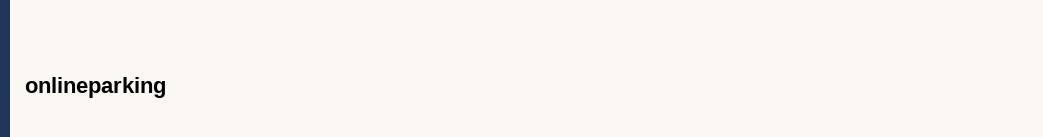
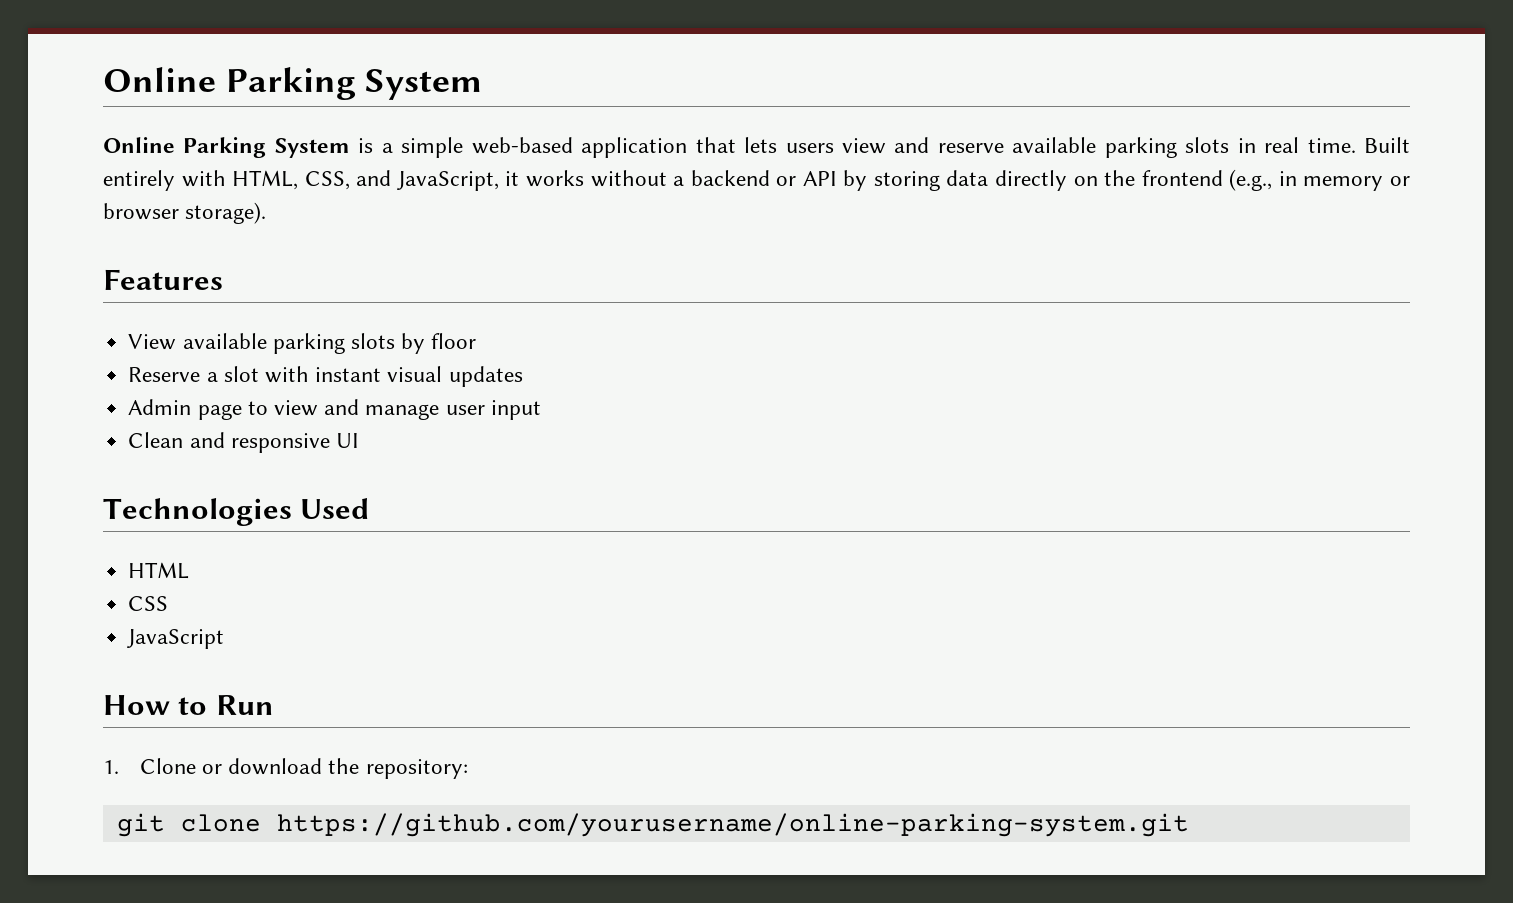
[25,77,166,98] onlineparking -> [103,67,483,100] [103,137,1411,158] [103,169,1410,191] [103,202,267,224] [103,269,223,290] [128,333,477,354] [128,366,523,387] [128,399,541,420] [128,432,359,453] [103,498,370,526] [128,562,190,579] [128,596,169,611] [127,629,225,649] [103,695,274,715] [103,758,468,779] [116,813,1189,837] Online Parking System // Online Parking System is a simple web-based application that lets users view and reserve available parking slots in real time. Built entirely with HTML, CSS, and JavaScript, it works without a backend or API by storing data directly on the frontend (e.g., in memory or browser storage). // Features // View available parking slots by floor // Reserve a slot with instant visual updates // Admin page to view and manage user input // Clean and responsive UI // Technologies Used // HTML // CSS // JavaScript // How to Run // 1. Clone or download the repository: // git clone https://github.com/yourusername/online-parking-system.git

